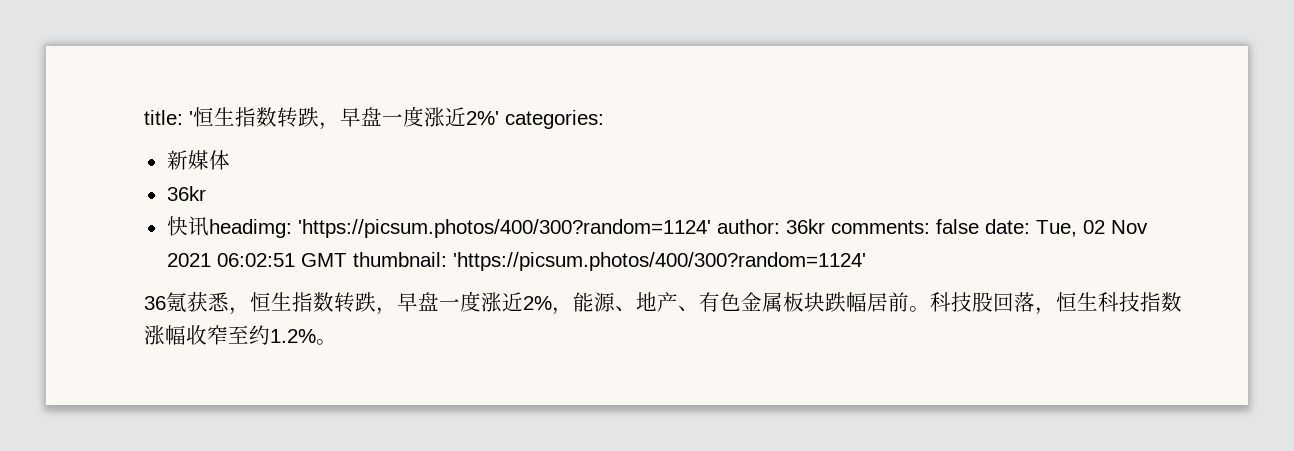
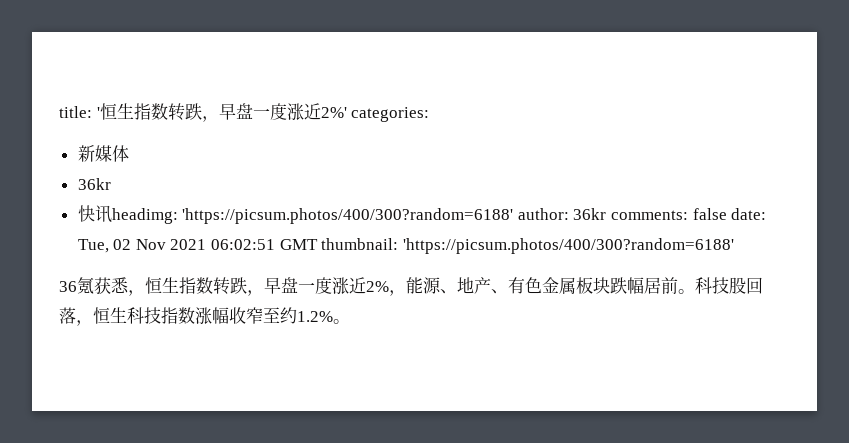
[297,219,711,238] 'https://picsum.photos/400/300?random=1124' -> [182,208,514,224] 'https://picsum.photos/400/300?random=6188'
[452,252,866,271] 'https://picsum.photos/400/300?random=1124' -> [402,238,734,254] 'https://picsum.photos/400/300?random=6188'

